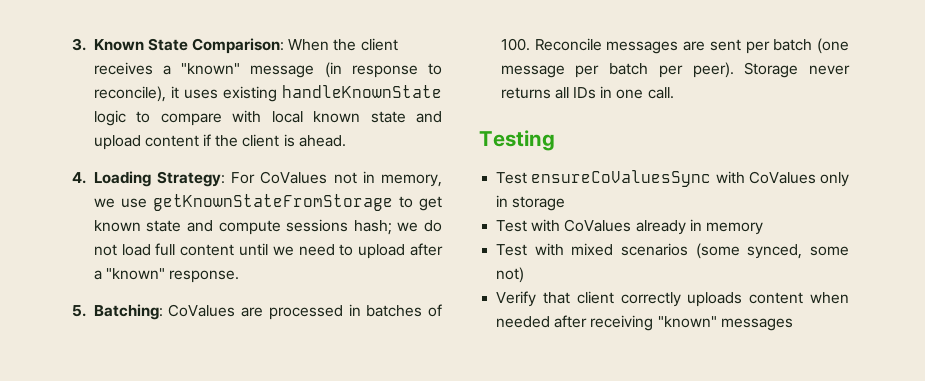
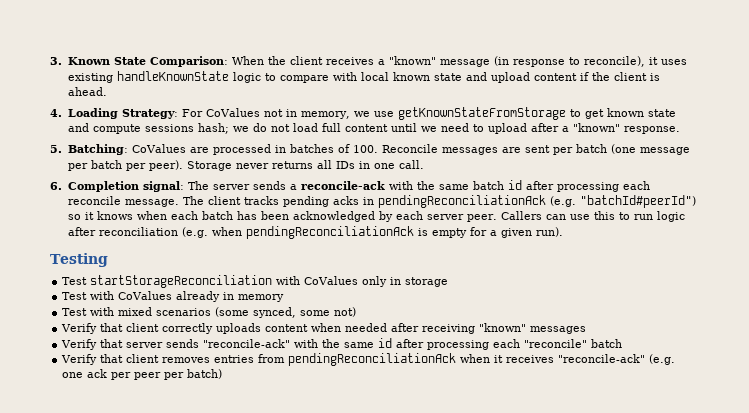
(674, 93) none -> [50,180,650,192] [67,195,696,208] [67,211,685,222] [67,226,563,239] // 6. Completion signal: The server sends a reconcile-ack with the same batch id after processing each reconcile message. The client tracks pending acks in pendingReconciliationAck (e.g. "batchId#peerId") so it knows when each batch has been acknowledged by each server peer. Callers can use this to run logic after reconciliation (e.g. when pendingReconciliationAck is empty for a given run).
[531,170,712,187] ensureCoValuesSync -> [90,275,273,288] startStorageReconciliation
(793, 324) none -> [61,338,623,350] [61,353,676,366] [62,369,223,380] // Verify that server sends "reconcile-ack" with the same id after processing each "reconcile" batch // Verify that client removes entries from pendingReconciliationAck when it receives "reconcile-ack" (e.g. one ack per peer per batch)

